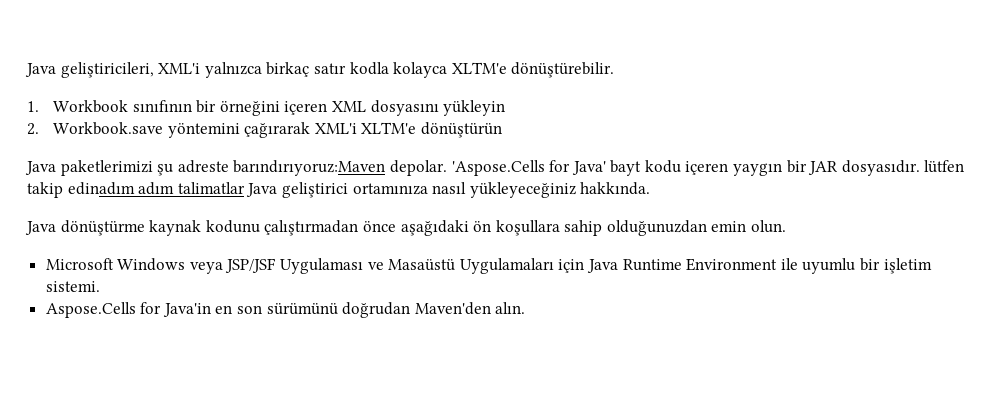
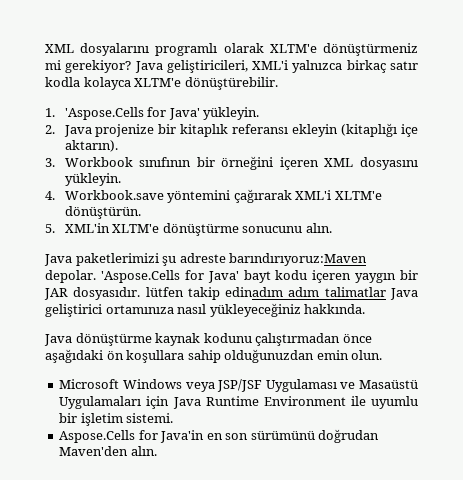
(25, 70) none -> [45,43,418,56] [45,60,132,73] XML dosyalarını programlı olarak XLTM'e dönüştürmeniz mi gerekiyor?
(39, 106) none -> [64,107,260,120] [45,123,418,137] [64,140,118,152] [45,158,55,167] 'Aspose.Cells for Java' yükleyin. // 2. Java projenize bir kitaplık referansı ekleyin (kitaplığı içe aktarın). // 3.
[443,100,506,116] [27,123,39,135] yükleyin // 2. -> [64,173,121,186] [45,191,55,200] yükleyin. // 4.
[421,122,503,138] dönüştürün -> [64,206,141,219] [45,223,332,236] dönüştürün. // 5. XML'in XLTM'e dönüştürme sonucunu alın.

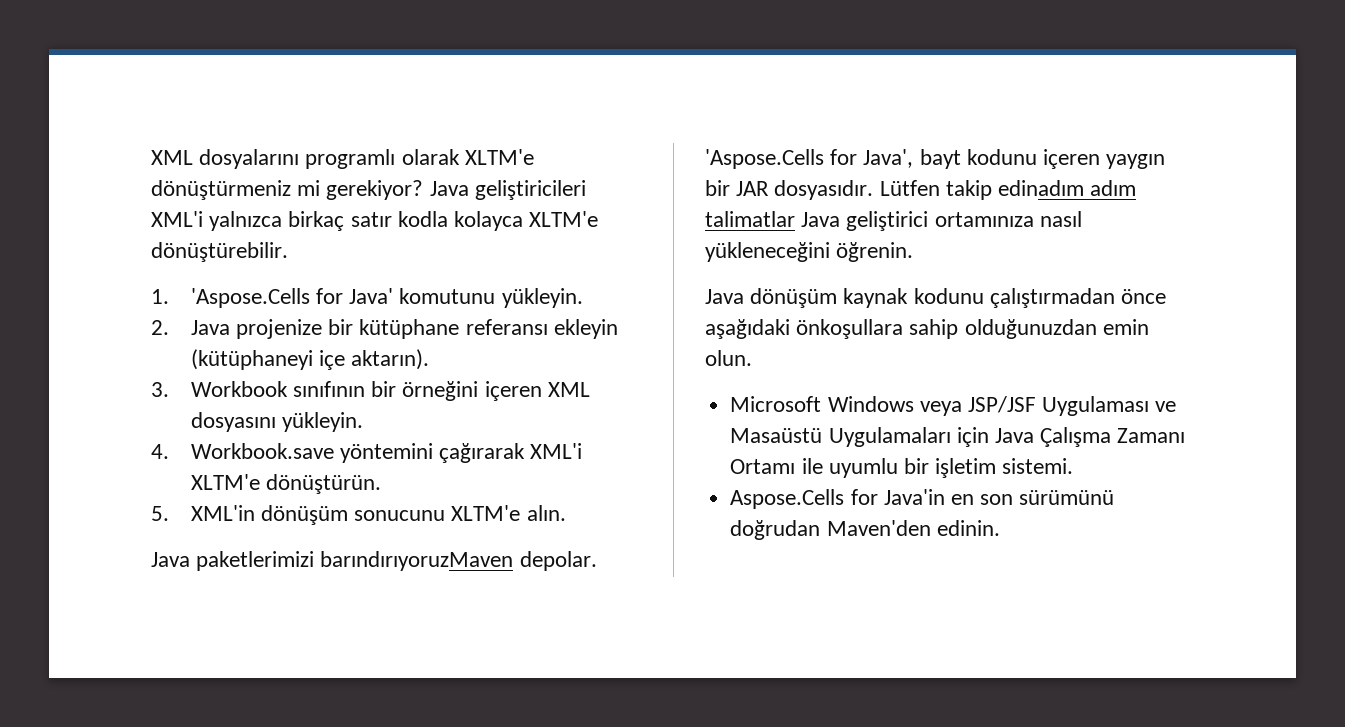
[166,60,248,73] geliştiricileri, -> [474,180,586,200] geliştiricileri
(200, 114) none -> [399,288,496,304] komutunu
[180,124,229,137] kitaplık -> [359,319,460,339] kütüphane
[341,123,398,137] (kitaplığı -> [190,349,313,370] (kütüphaneyi
[112,223,303,236] XLTM'e dönüştürme sonucunu -> [260,505,521,525] dönüşüm sonucunu XLTM'e
[162,253,368,266] [45,270,308,283] şu adreste barındırıyoruz:Maven depolar. 'Aspose.Cells for Java' bayt kodu -> [320,551,597,571] [705,149,1037,169] barındırıyoruzMaven depolar. 'Aspose.Cells for Java', bayt kodunu
[145,287,184,297] lütfen -> [879,180,940,196] Lütfen
[209,303,366,317] [44,333,152,346] yükleyeceğiniz hakkında. // Java dönüştürme -> [705,242,914,262] [705,288,838,308] yükleneceğini öğrenin. // Java dönüşüm
[106,350,185,363] ön koşullara -> [796,319,904,339] önkoşullara
[205,396,346,406] Runtime Environment -> [1040,427,1186,447] [730,459,796,474] Çalışma Zamanı Ortamı
[130,446,157,456] alın. -> [936,520,1000,536] edinin.

